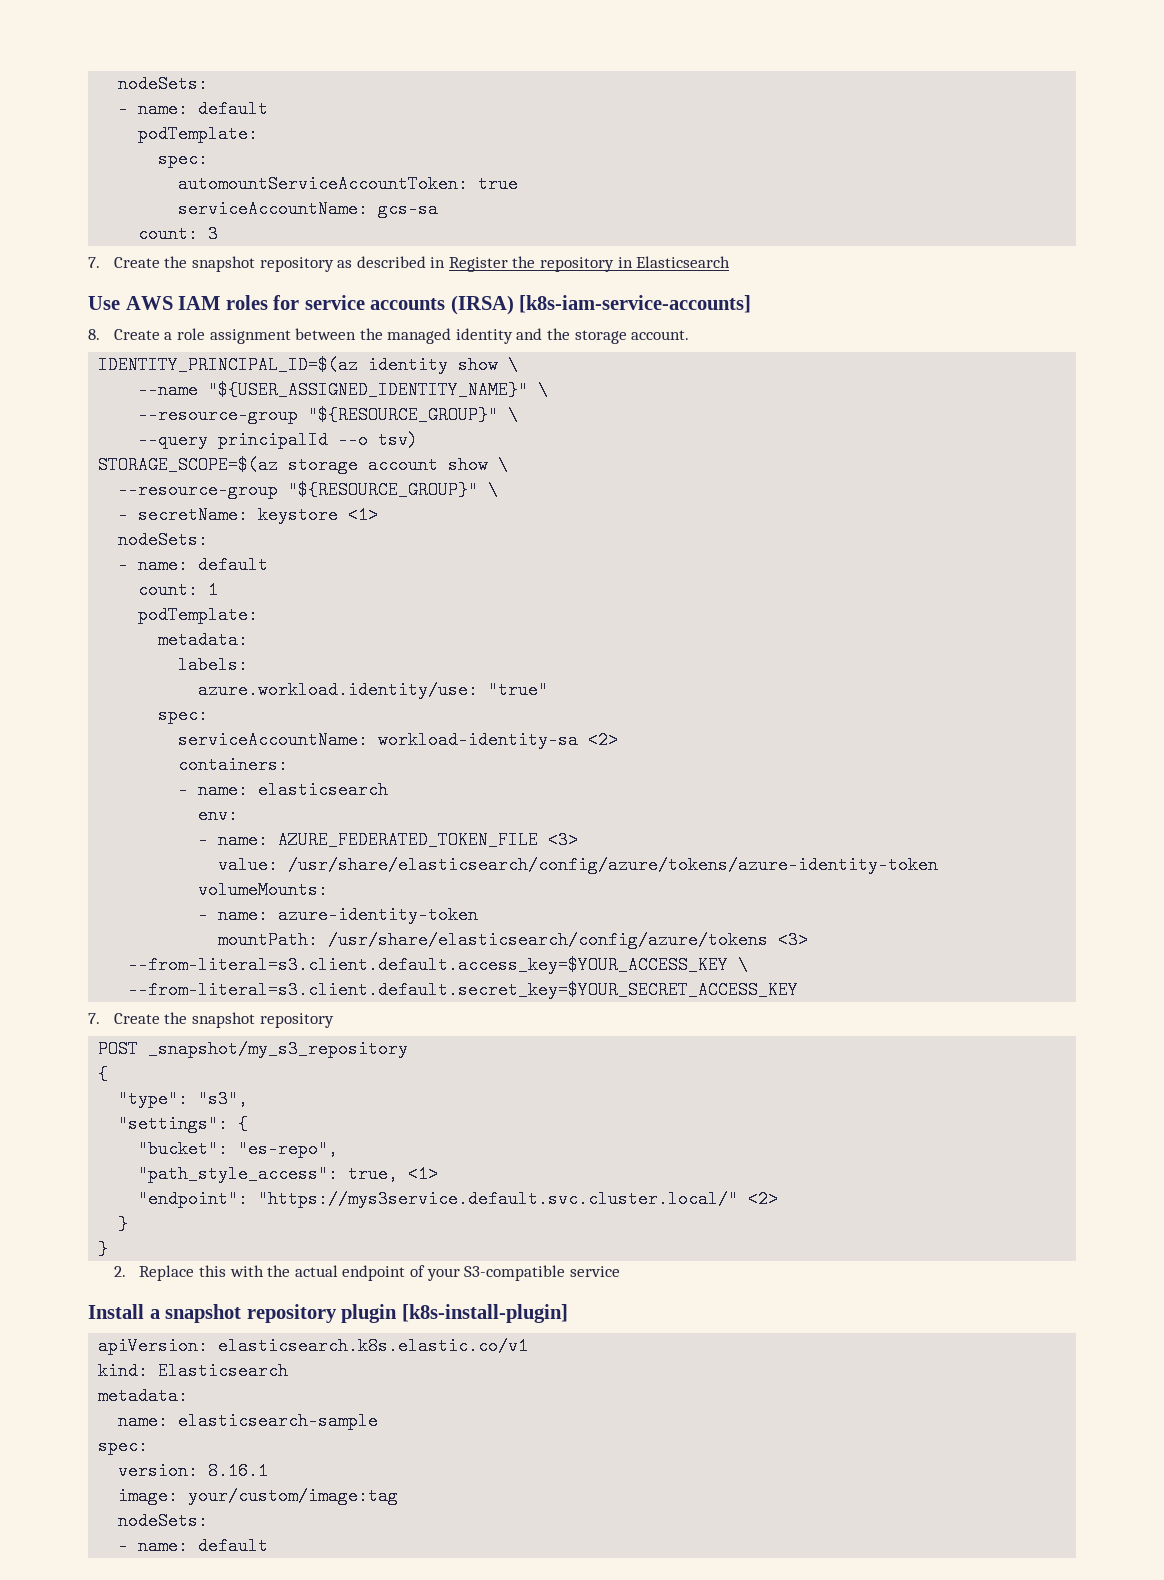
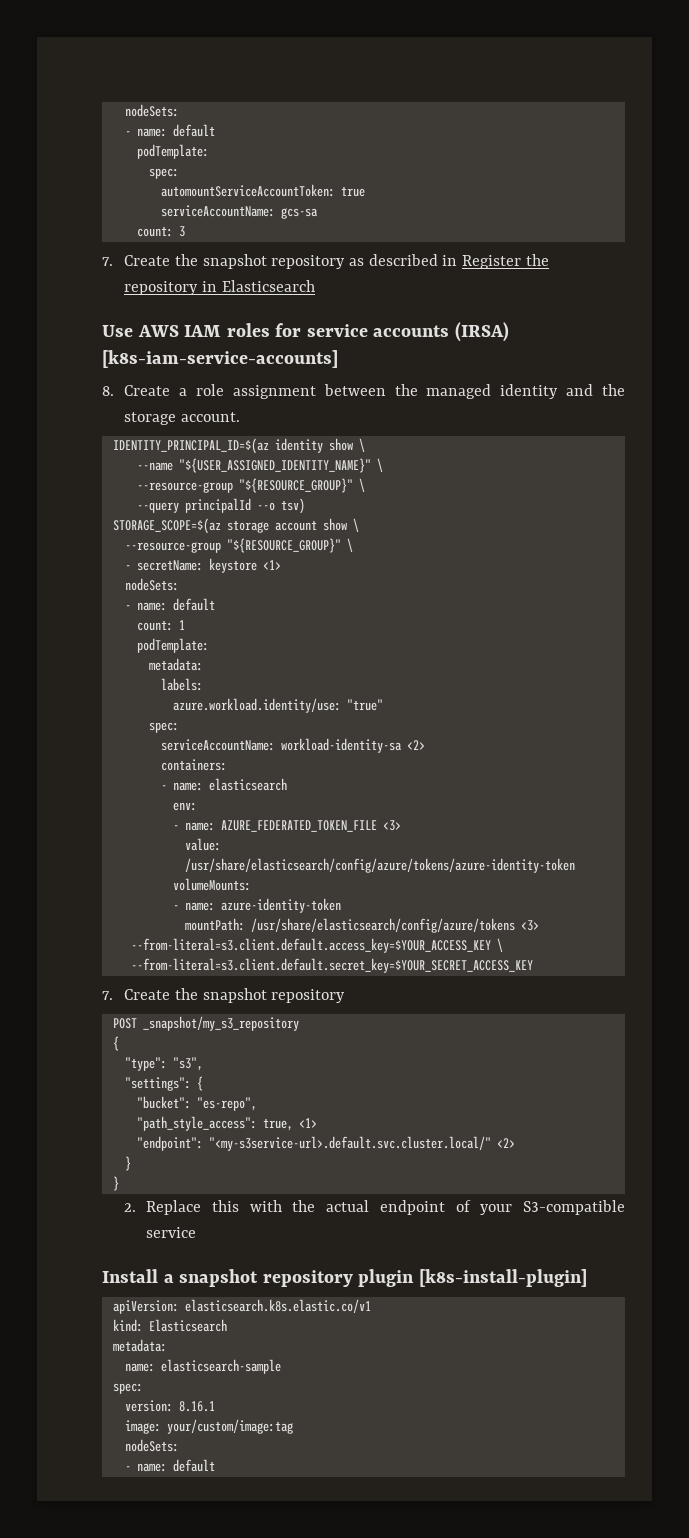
[258,1190,739,1208] "https://mys3service.default.svc.cluster.local/" -> [208,1136,491,1151] "<my-s3service-url>.default.svc.cluster.local/"

